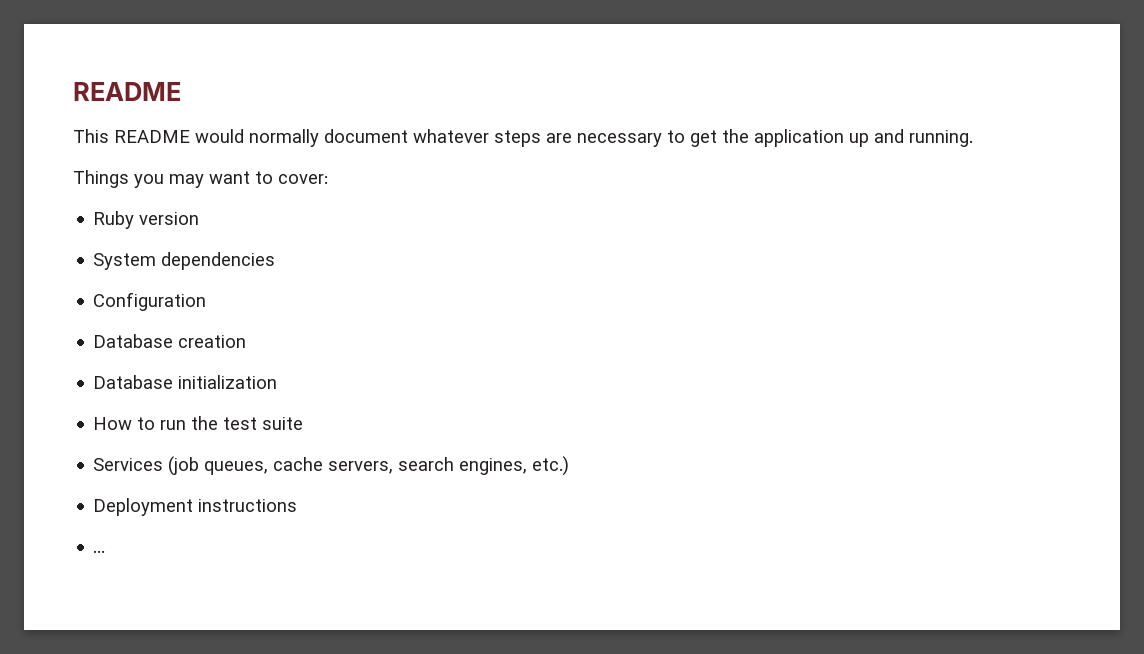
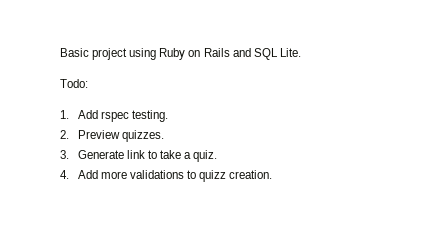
[73,82,181,101] [73,129,973,147] [73,170,328,188] [93,211,200,229] [93,252,276,270] [93,292,207,311] [93,334,247,348] [93,375,278,389] [93,416,304,430] [93,456,570,476] [93,498,298,516] [93,550,106,553] README // This README would normally document whatever steps are necessary to get the application up and running. // Things you may want to cover: // Ruby version // System dependencies // Configuration // Database creation // Database initialization // How to run the test suite // Services (job queues, cache servers, search engines, etc.) // Deployment instructions // ... -> [60,48,301,60] [60,79,88,88] [60,110,168,122] [60,130,164,142] [60,150,218,162] [60,170,273,182] Basic project using Ruby on Rails and SQL Lite. // Todo: // 1. Add rspec testing. // 2. Preview quizzes. // 3. Generate link to take a quiz. // 4. Add more validations to quizz creation.

